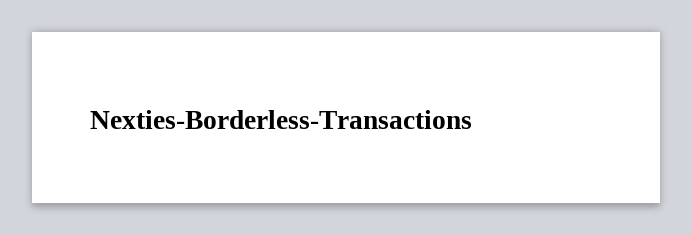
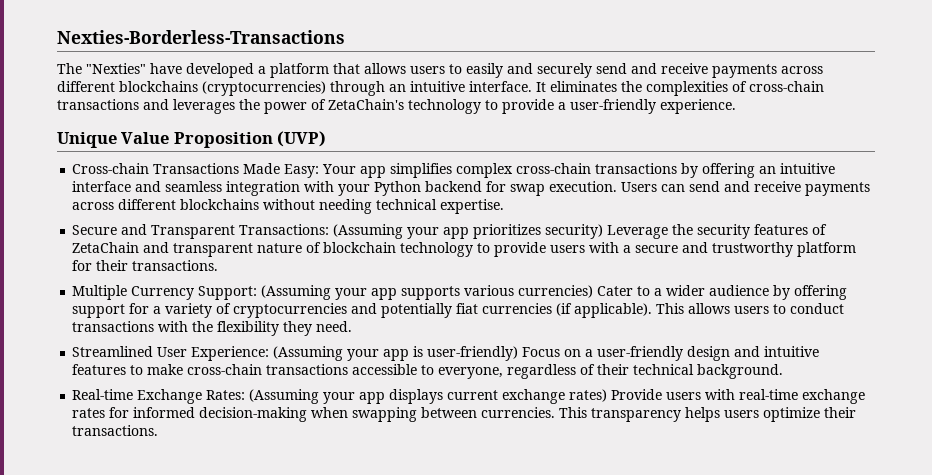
(472, 119) none -> [57,63,823,78] [57,81,824,96] [57,99,736,114] [57,131,327,148] [72,163,836,178] [72,181,871,196] [72,199,505,214] [72,224,828,239] [72,242,857,257] [72,260,219,271] [72,285,848,300] [72,303,845,318] [72,321,353,336] [72,346,820,361] [72,364,784,379] [72,389,866,404] [72,407,857,422] [72,425,159,436] // The "Nexties" have developed a platform that allows users to easily and securely send and receive payments across different blockchains (cryptocurrencies) through an intuitive interface. It eliminates the complexities of cross-chain transactions and leverages the power of ZetaChain's technology to provide a user-friendly experience. // Unique Value Proposition (UVP) // Cross-chain Transactions Made Easy: Your app simplifies complex cross-chain transactions by offering an intuitive interface and seamless integration with your Python backend for swap execution. Users can send and receive payments across different blockchains without needing technical expertise. // Secure and Transparent Transactions: (Assuming your app prioritizes security) Leverage the security features of ZetaChain and transparent nature of blockchain technology to provide users with a secure and trustworthy platform for their transactions. // Multiple Currency Support: (Assuming your app supports various currencies) Cater to a wider audience by offering support for a variety of cryptocurrencies and potentially fiat currencies (if applicable). This allows users to conduct transactions with the flexibility they need. // Streamlined User Experience: (Assuming your app is user-friendly) Focus on a user-friendly design and intuitive features to make cross-chain transactions accessible to everyone, regardless of their technical background. // Real-time Exchange Rates: (Assuming your app displays current exchange rates) Provide users with real-time exchange rates for informed decision-making when swapping between currencies. This transparency helps users optimize their transactions.

